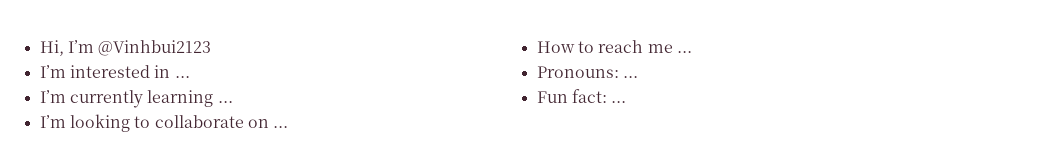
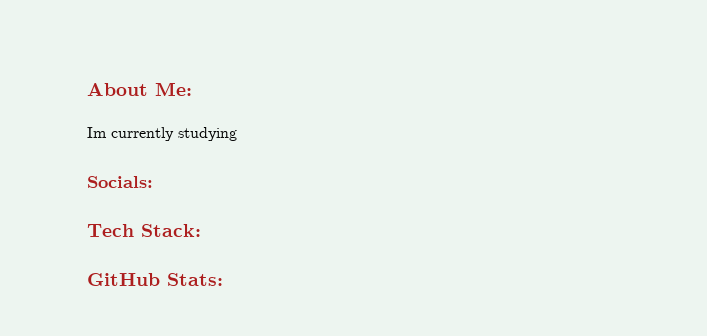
[39,40,212,56] [39,65,190,78] [39,90,233,108] [39,114,289,132] [536,40,692,53] [536,66,638,78] [536,89,627,103] Hi, I’m @Vinhbui2123 // I’m interested in ... // I’m currently learning ... // I’m looking to collaborate on ... // How to reach me ... // Pronouns: ... // Fun fact: ... -> [87,82,192,96] [87,127,237,141] [87,176,153,188] [87,224,201,237] [87,273,223,286] About Me: // Im currently studying // Socials: // Tech Stack: // GitHub Stats:

